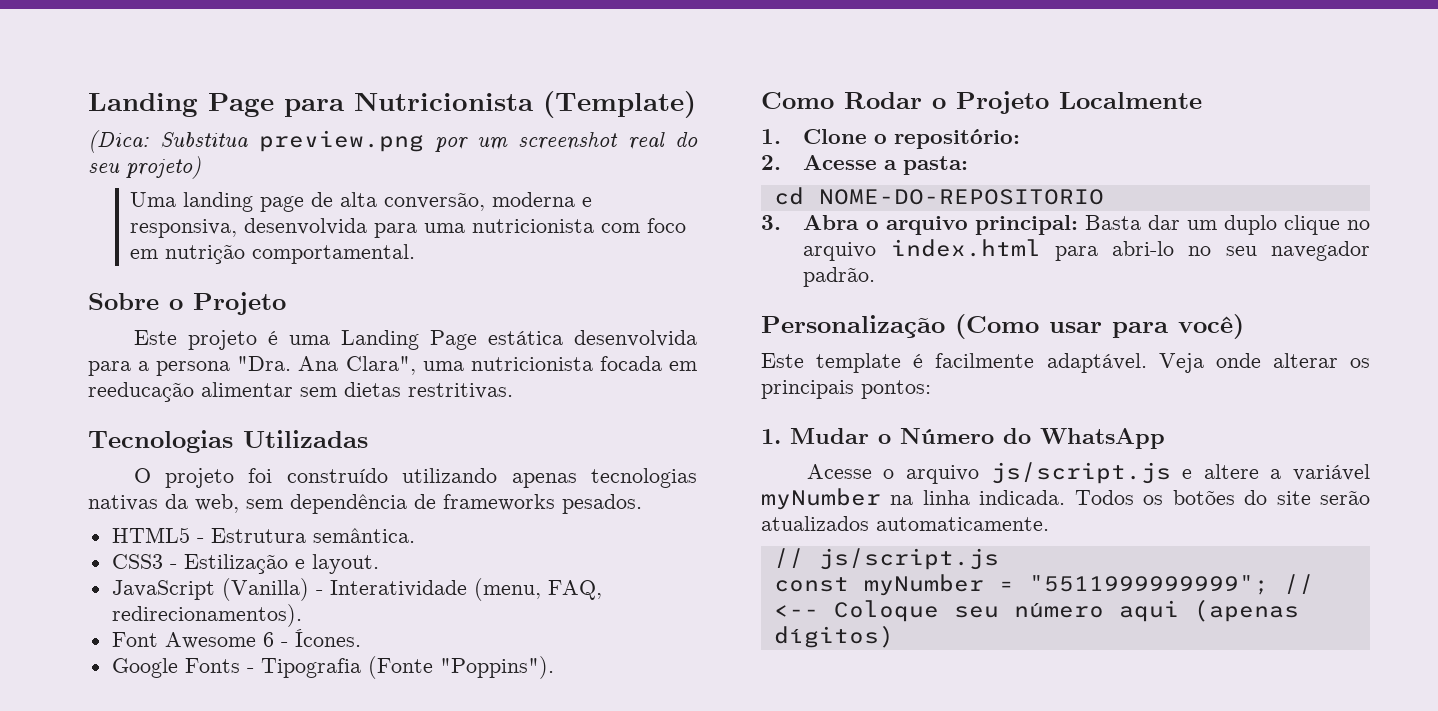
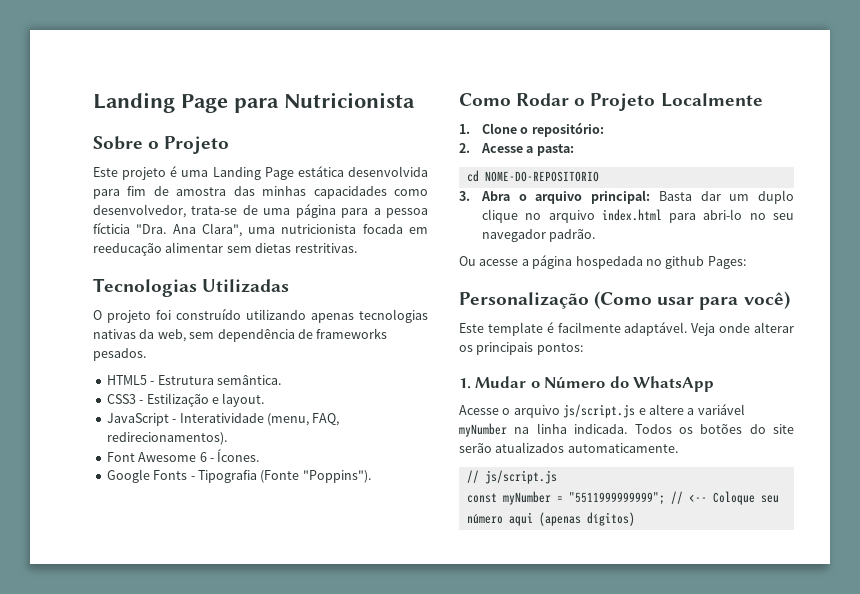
[543,91,696,118] [88,130,698,153] [88,156,201,179] [130,192,593,212] [130,218,687,238] [130,244,416,264] (Template) // (Dica: Substitua preview.png por um screenshot real do seu projeto) // Uma landing page de alta conversão, moderna e responsiva, desenvolvida para uma nutricionista com foco em nutrição comportamental. -> (415, 100) none
[138,361,231,376] a persona -> [127,186,428,199] [93,204,428,218] [93,222,130,234] fim de amostra das minhas capacidades como desenvolvedor, trata-se de uma página para a pessoa fícticia
[221,578,309,601] (Vanilla) -> (169, 419) none
(876, 277) none -> [459,255,746,269] // Ou acesse a página hospedada no github Pages:

